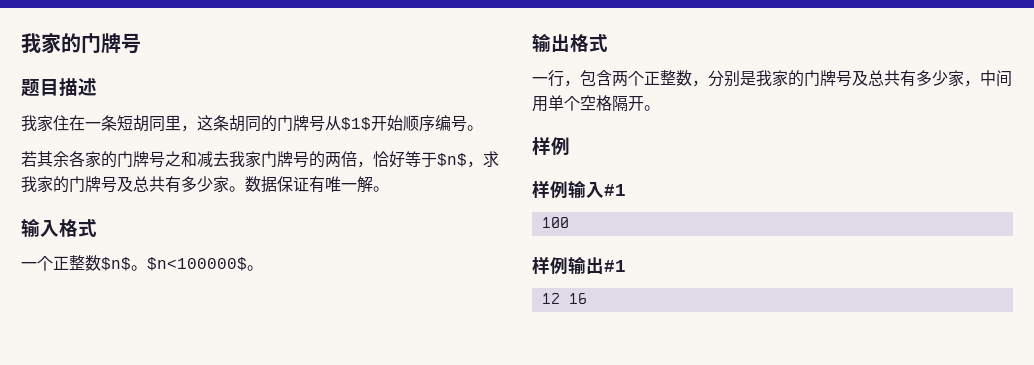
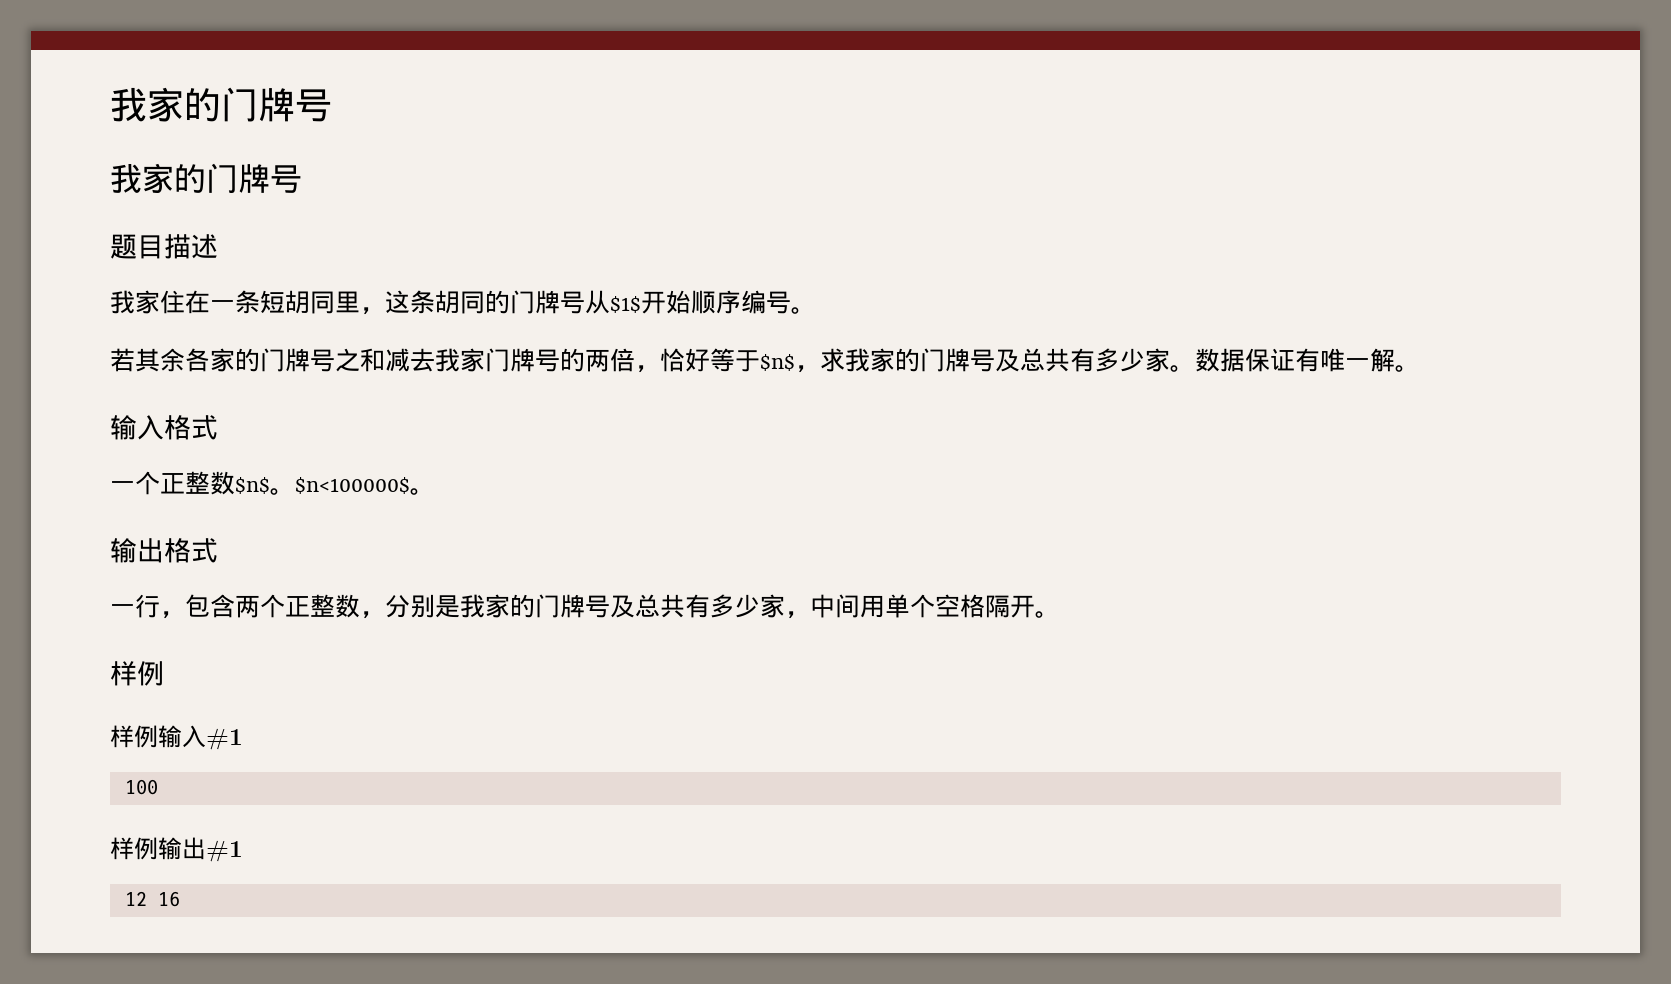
[21,33,141,54] 我家的门牌号 -> [110,87,332,122] [110,163,302,193] 我家的门牌号 // 我家的门牌号

